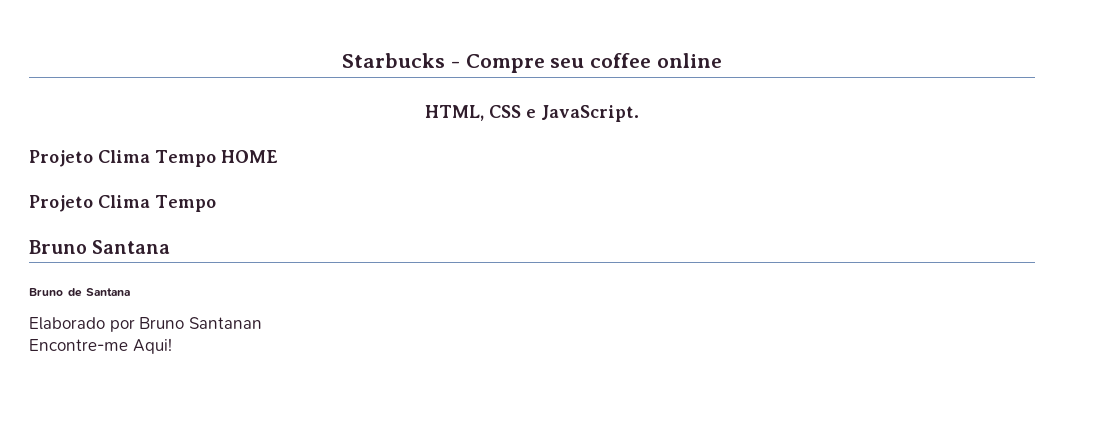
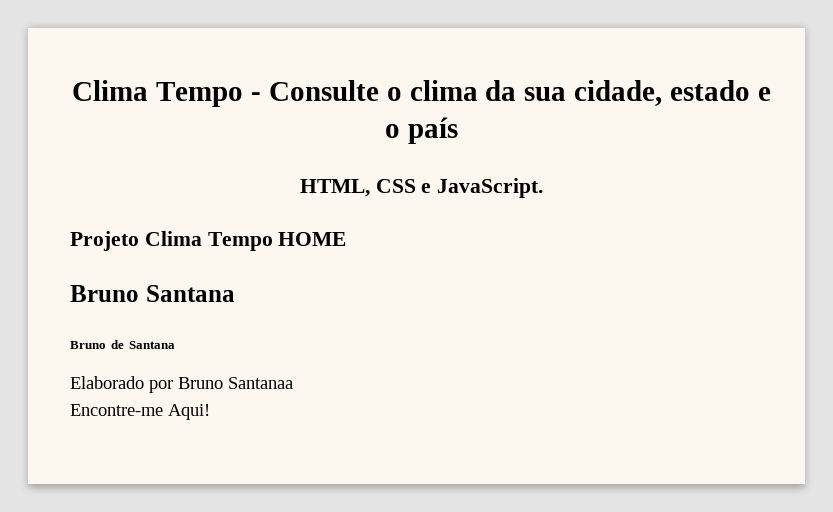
[342,53,722,73] Starbucks - Compre seu coffee online -> [72,80,771,107] [385,117,458,144] Clima Tempo - Consulte o clima da sua cidade, estado e o país
[29,195,216,212] // Projeto Clima Tempo -> (347, 239) none
[188,317,262,329] Santanan -> [228,377,293,389] Santanaa

